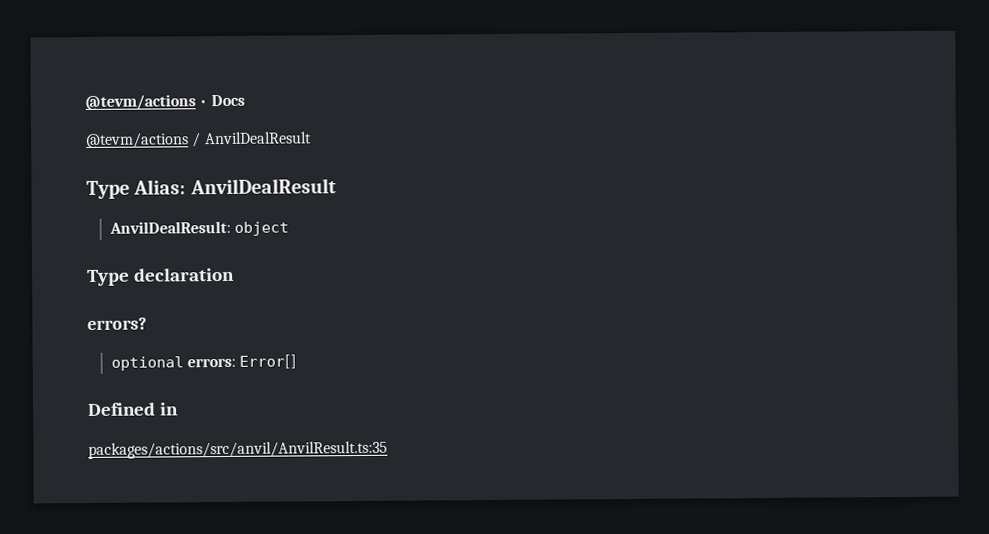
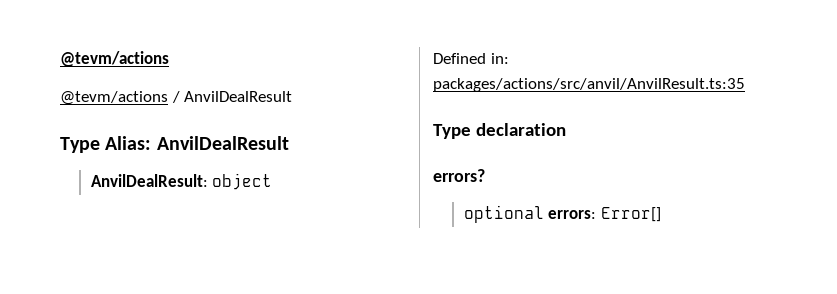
[85,94,245,110] @tevm/actions • Docs -> [60,51,169,67] @tevm/actions
(290, 228) none -> [433,53,509,64] [433,78,745,92] // Defined in: packages/actions/src/anvil/AnvilResult.ts:35
[87,402,179,416] [88,440,388,459] // Defined in // packages/actions/src/anvil/AnvilResult.ts:35 -> (661, 214) none

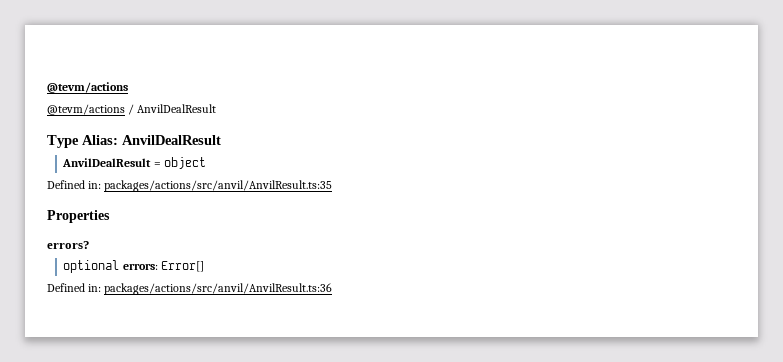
[90,174,208,187] AnvilDealResult: -> [62,158,161,167] AnvilDealResult =
[433,123,566,139] Type declaration -> [47,210,110,223] Properties
(661, 214) none -> [47,283,333,295] // Defined in: packages/actions/src/anvil/AnvilResult.ts:36

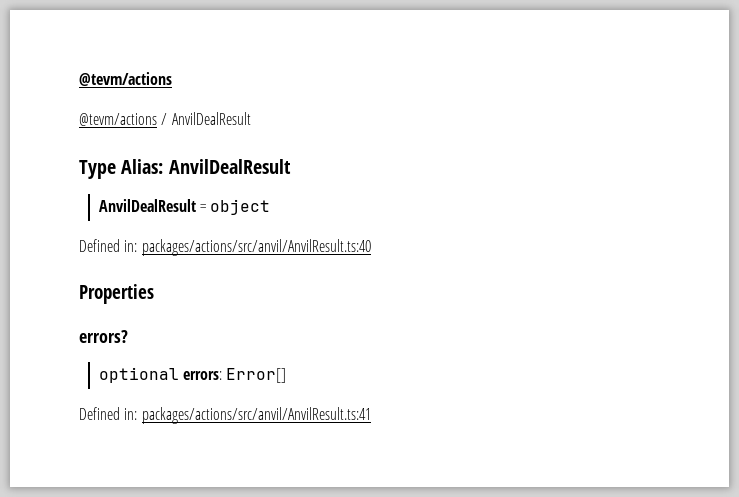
[104,180,333,192] packages/actions/src/anvil/AnvilResult.ts:35 -> [141,239,371,256] packages/actions/src/anvil/AnvilResult.ts:40
[104,283,333,295] packages/actions/src/anvil/AnvilResult.ts:36 -> [141,407,371,424] packages/actions/src/anvil/AnvilResult.ts:41

